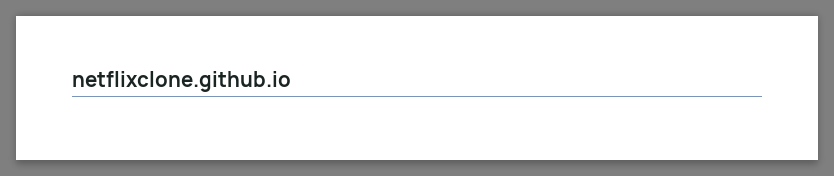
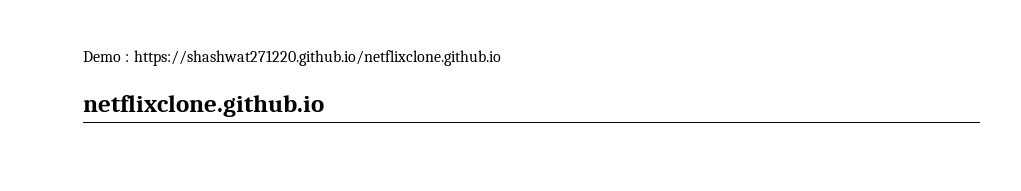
(72, 81) none -> [83,50,501,66] Demo : https://shashwat271220.github.io/netflixclone.github.io //

